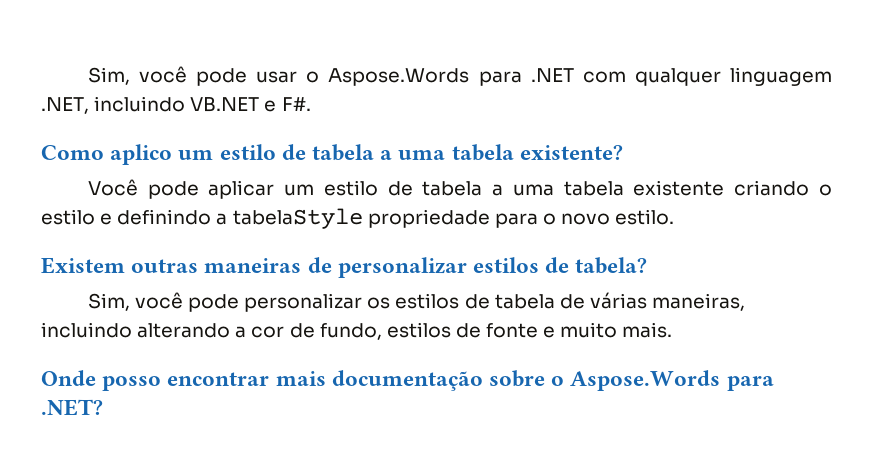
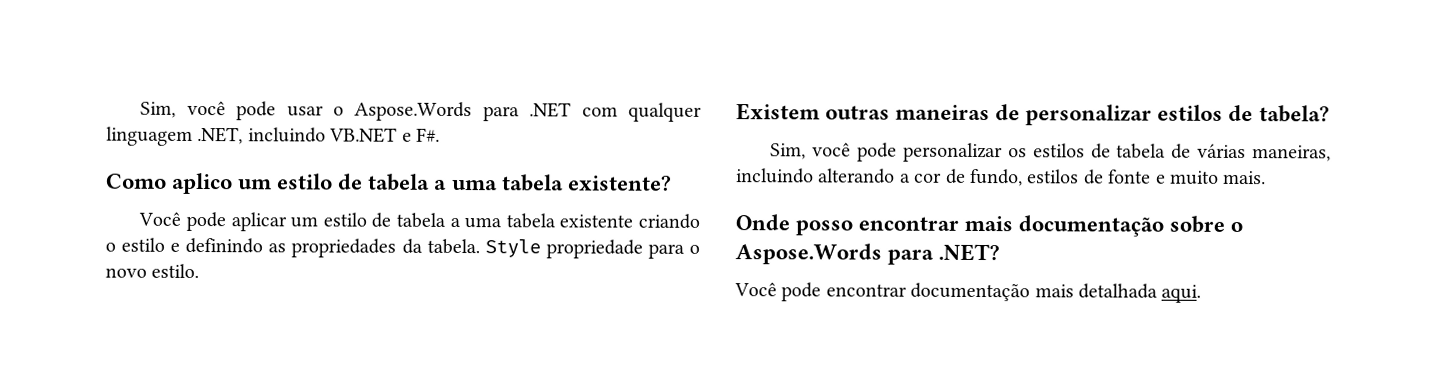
[216,208,363,229] a tabelaStyle -> [268,238,541,258] as propriedades da tabela. Style
(103, 407) none -> [734,282,1202,303] // Você pode encontrar documentação mais detalhada aqui.

